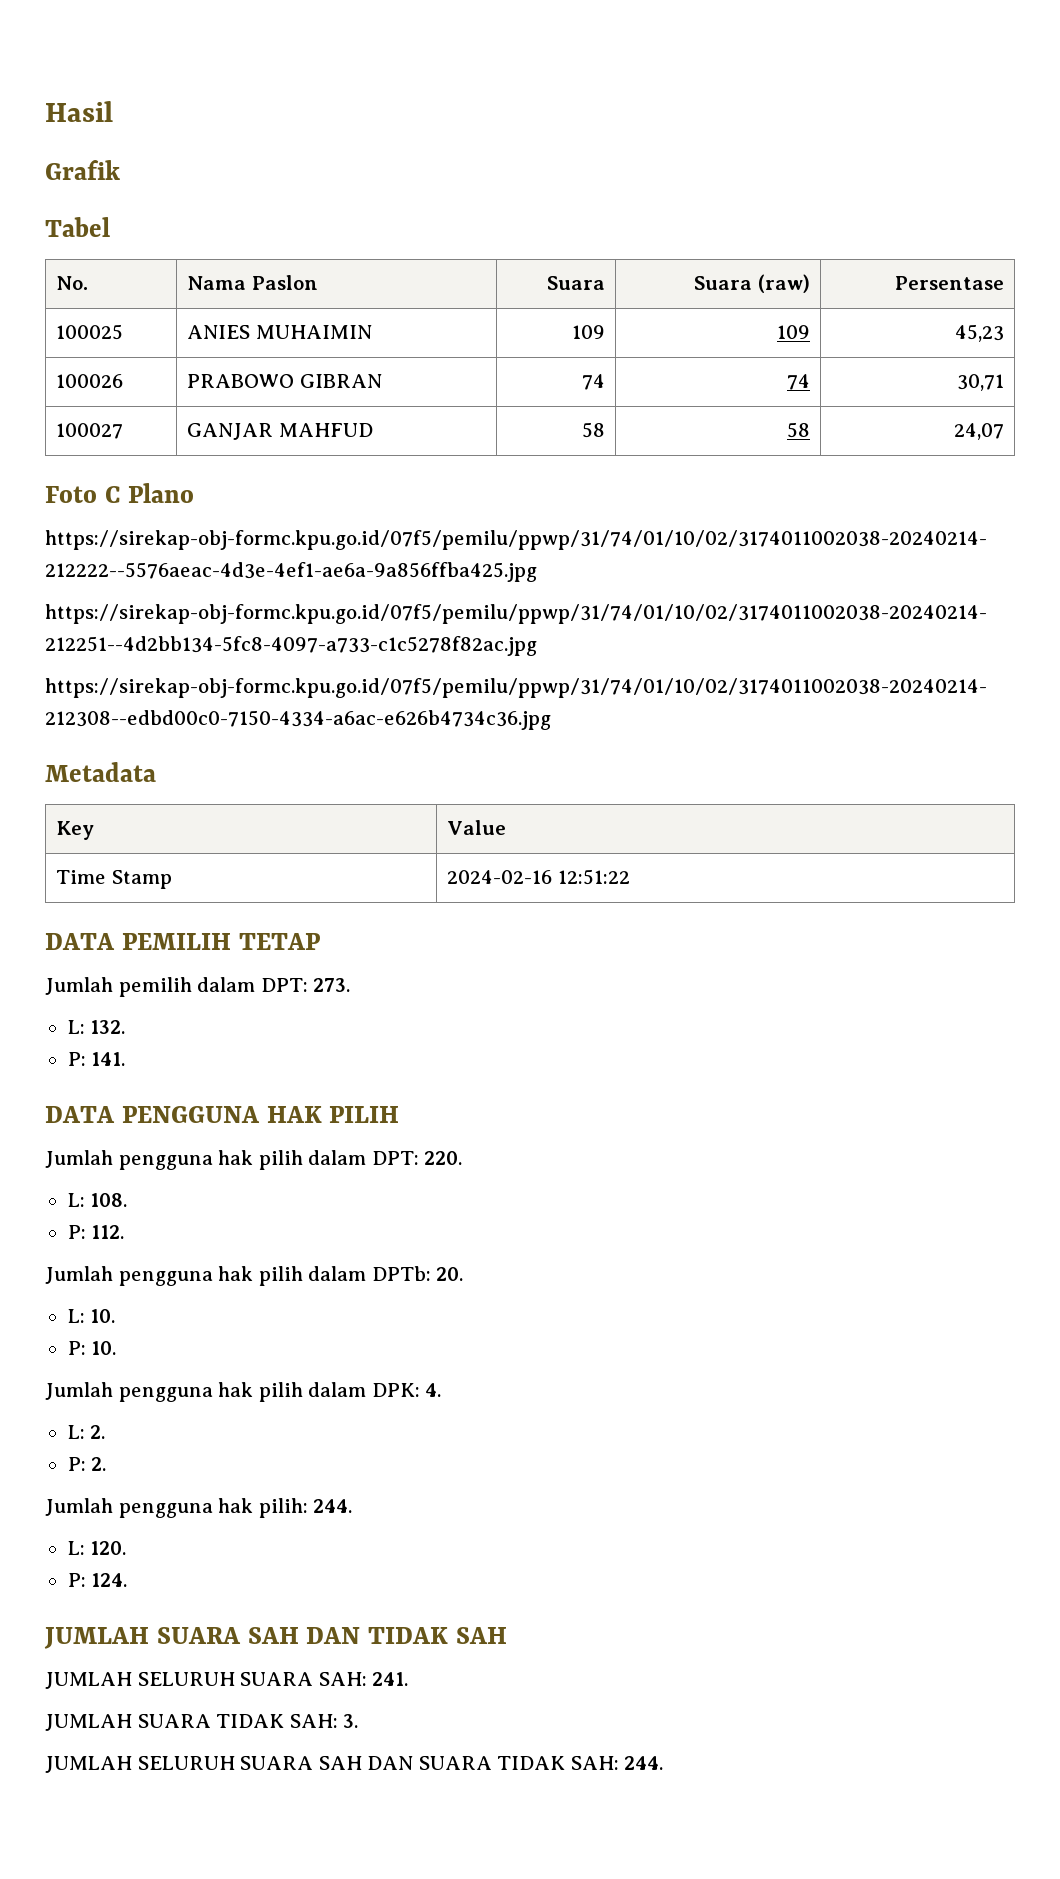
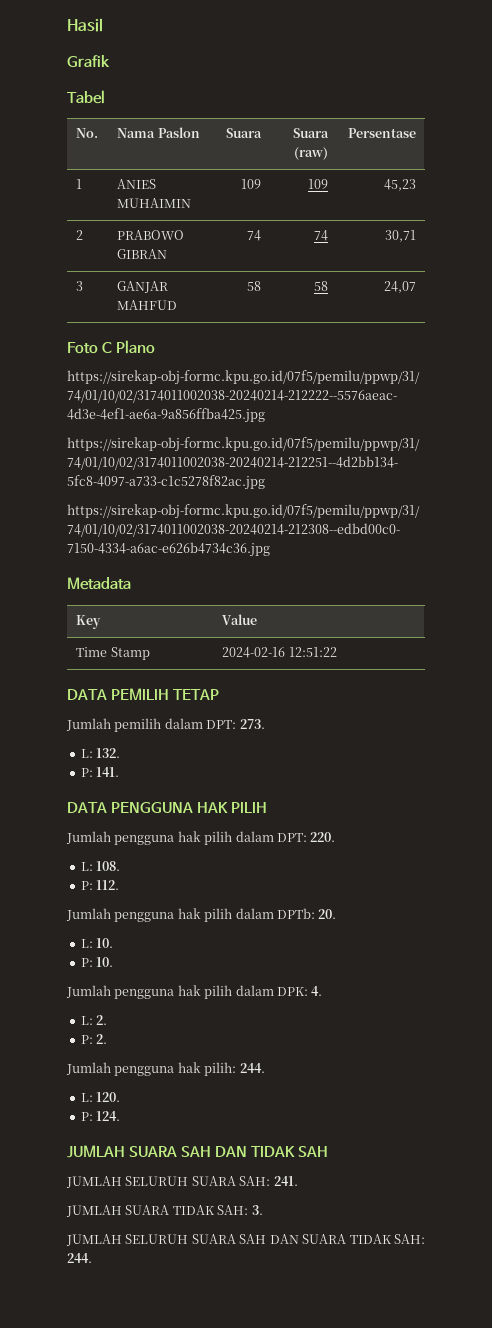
[56,324,124,340] 100025 -> [76,179,83,189] 1
[56,374,124,388] 100026 -> [76,230,84,240] 2
[56,423,124,439] 100027 -> [76,281,84,291] 3

